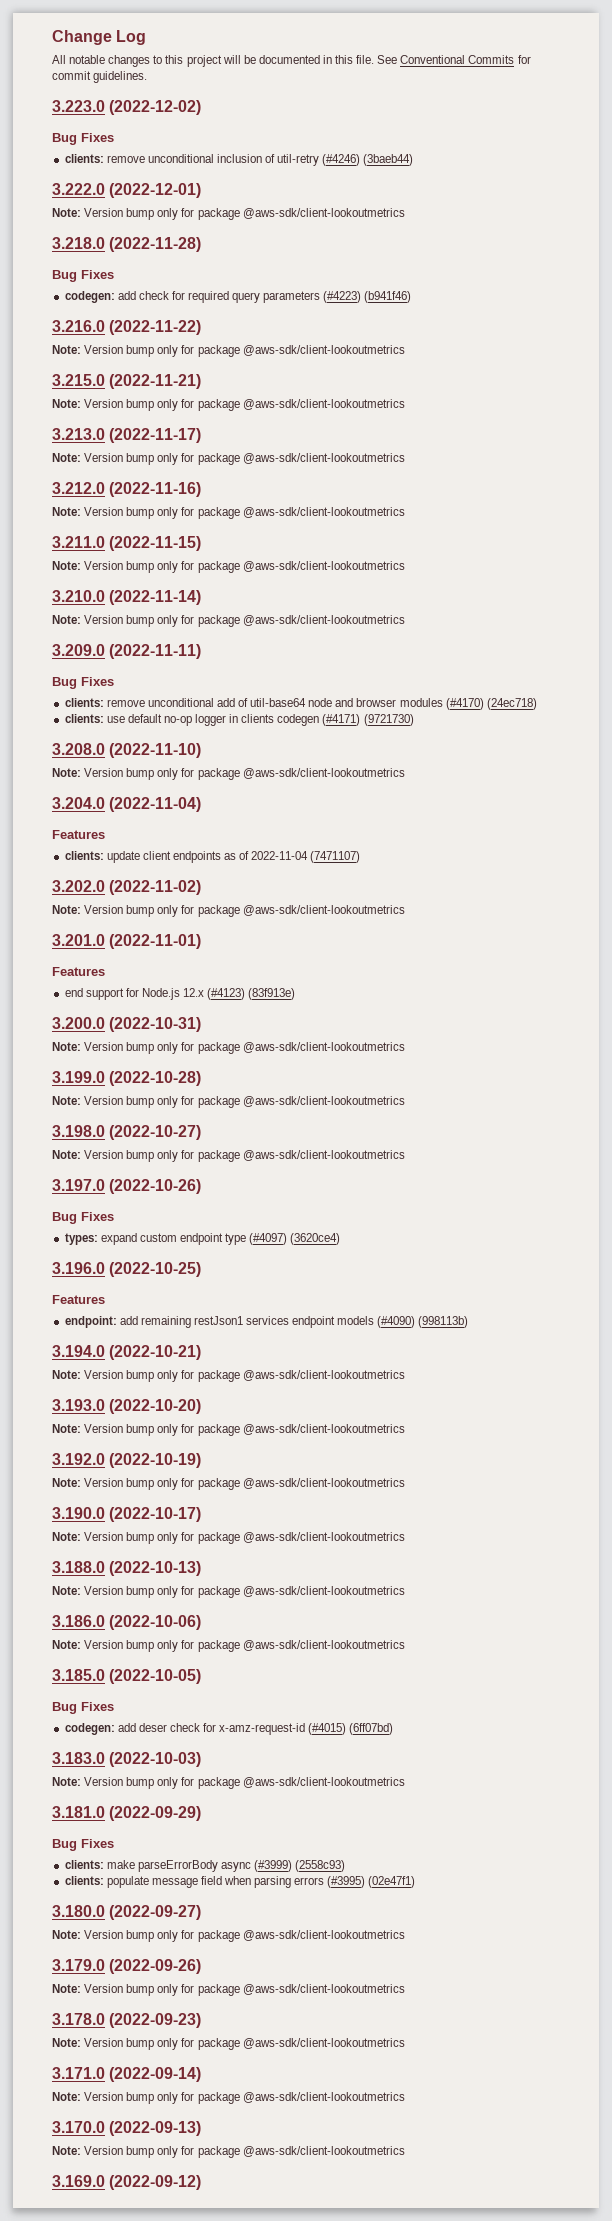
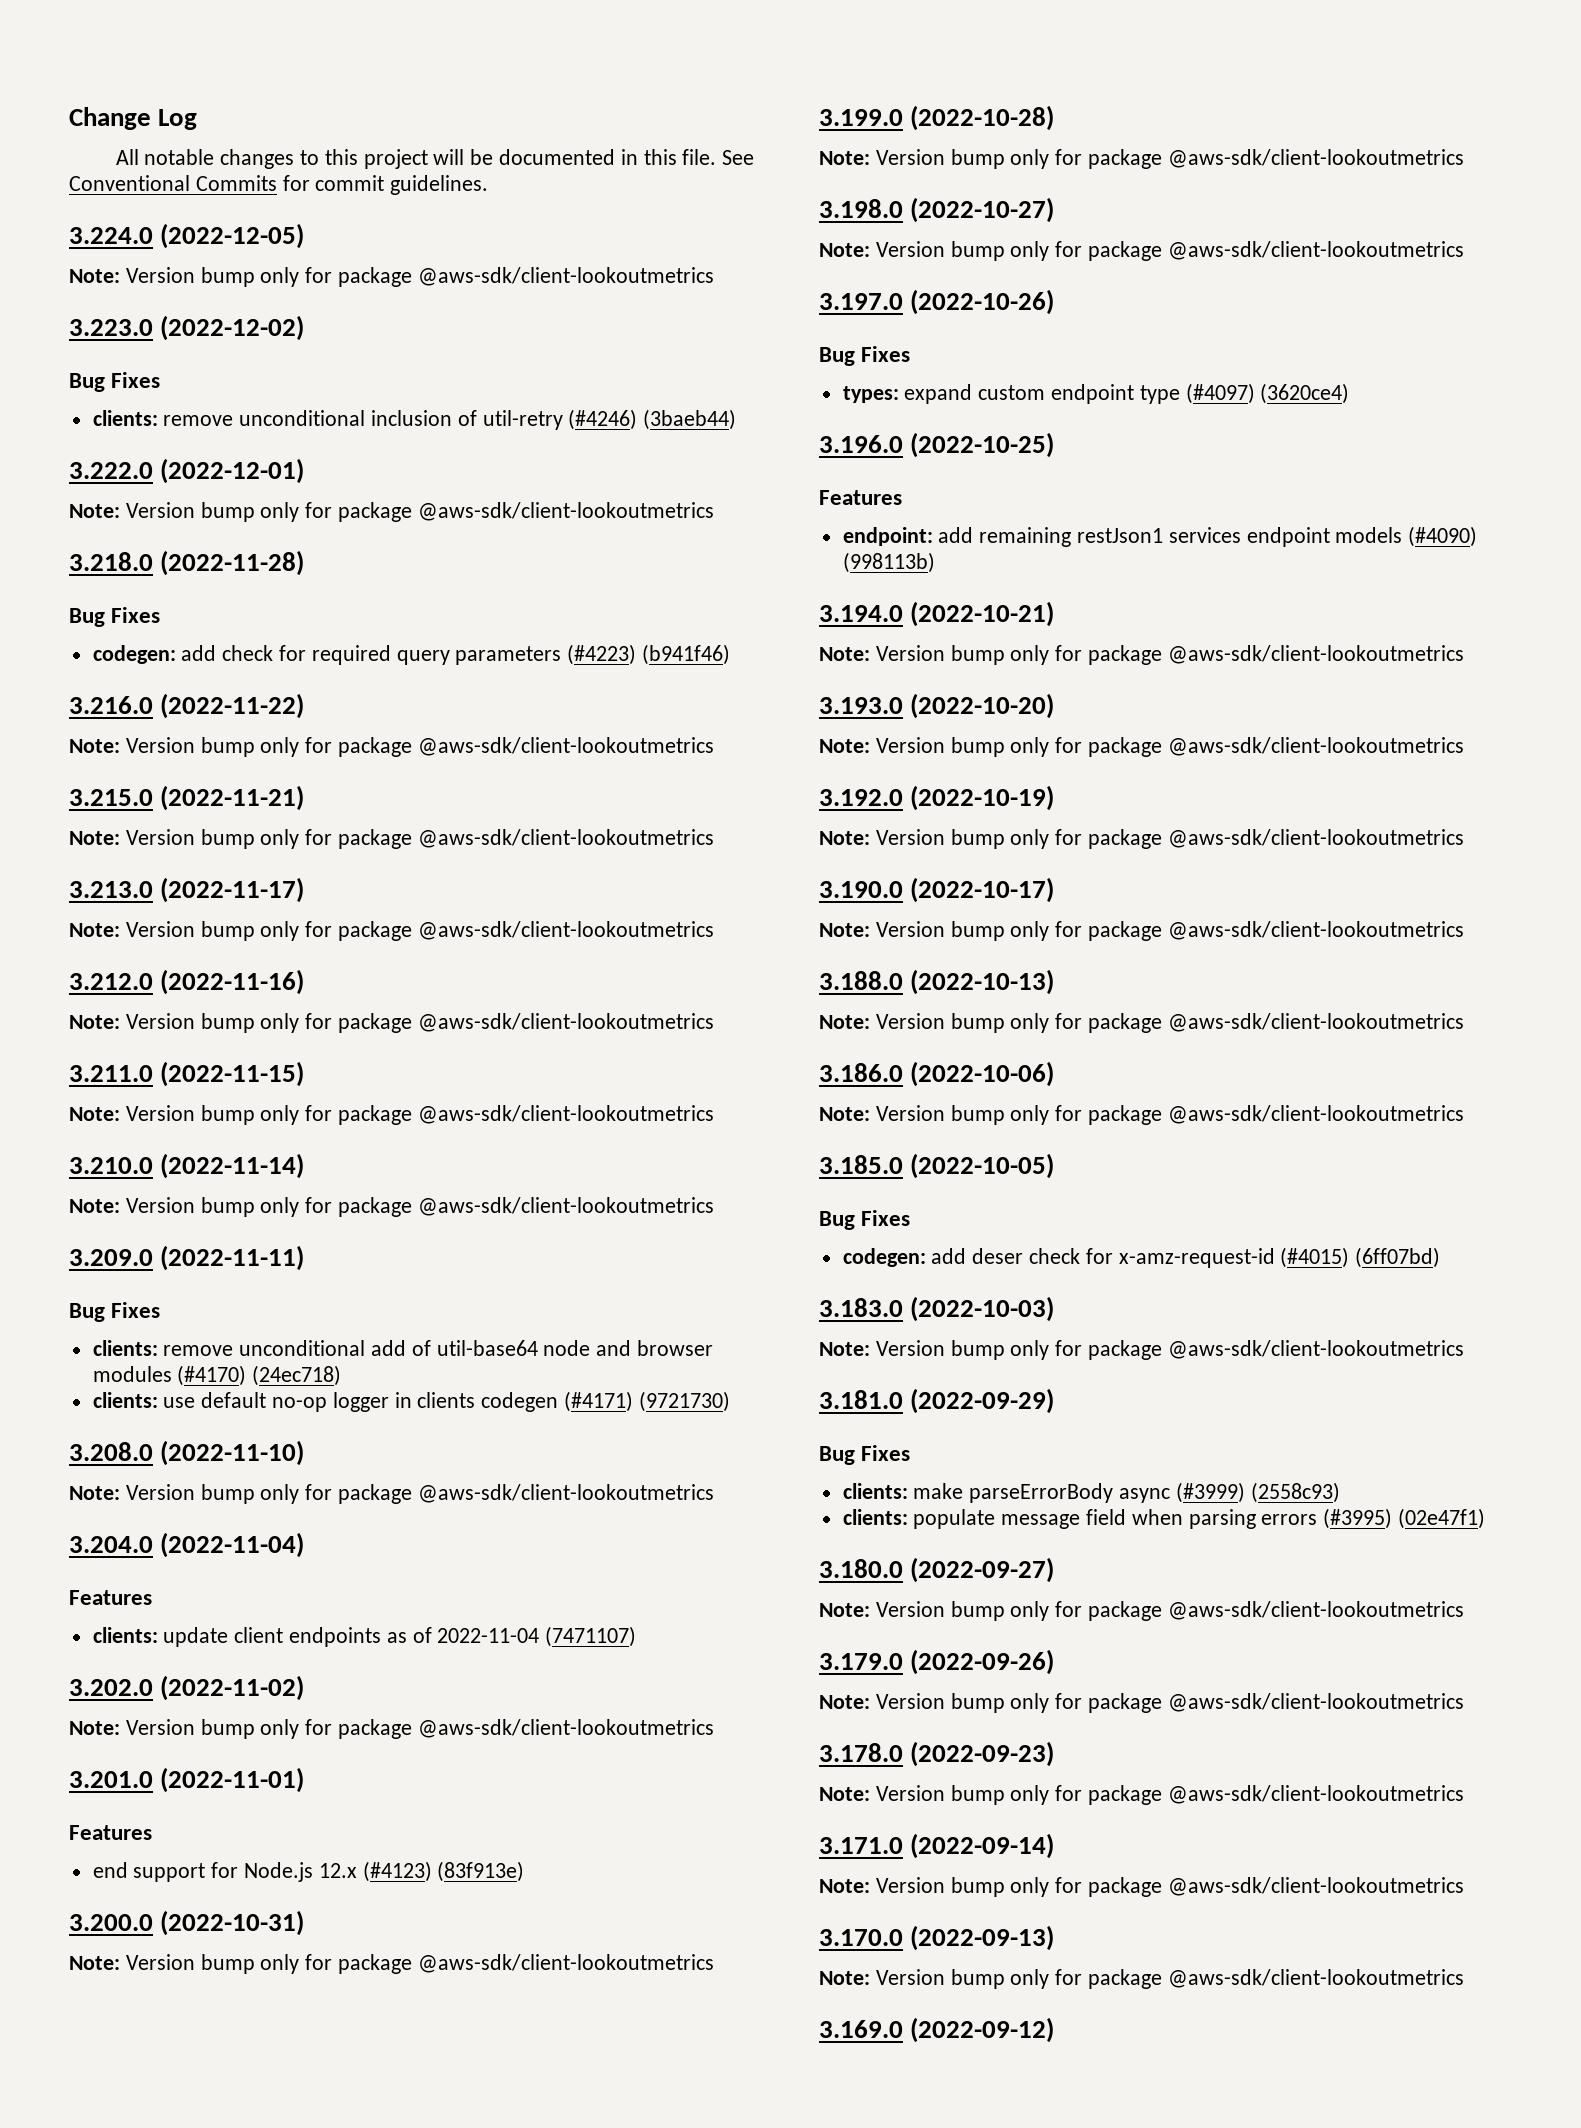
(148, 77) none -> [69,223,305,249] [69,267,714,287] // 3.224.0 (2022-12-05) // Note: Version bump only for package @aws-sdk/client-lookoutmetrics

